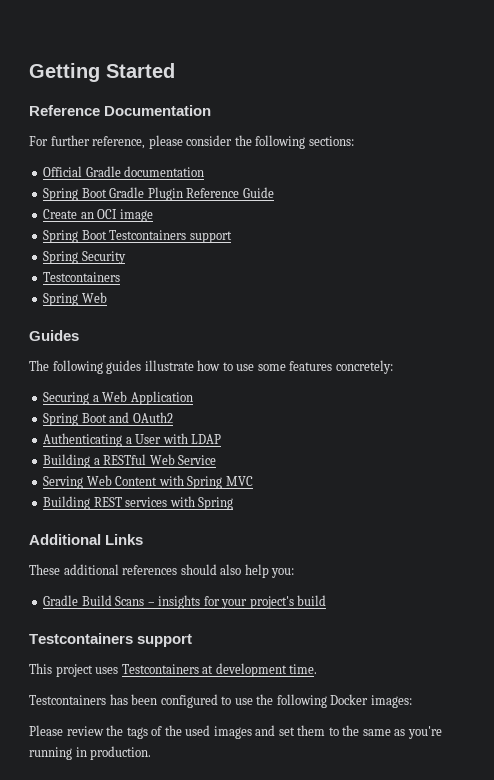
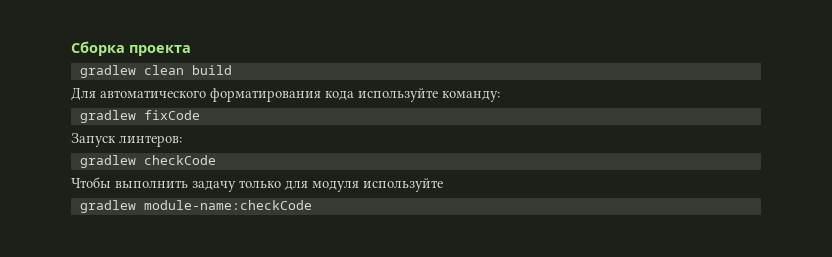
[29,63,175,82] [29,105,212,116] [29,135,354,149] [43,166,205,177] [43,187,274,201] [43,209,153,222] [43,230,232,243] [43,251,126,264] [43,272,121,282] [43,292,107,306] [29,330,79,341] [29,360,393,374] [43,391,193,405] [43,412,173,426] [43,433,222,447] [43,454,217,468] [43,475,253,489] [43,496,234,510] [29,534,144,545] [29,564,295,578] [43,595,327,609] [29,633,193,647] [29,663,318,677] [29,694,412,708] [29,725,442,739] [29,746,152,760] Getting Started // Reference Documentation // For further reference, please consider the following sections: // Official Gradle documentation // Spring Boot Gradle Plugin Reference Guide // Create an OCI image // Spring Boot Testcontainers support // Spring Security // Testcontainers // Spring Web // Guides // The following guides illustrate how to use some features concretely: // Securing a Web Application // Spring Boot and OAuth2 // Authenticating a User with LDAP // Building a RESTful Web Service // Serving Web Content with Spring MVC // Building REST services with Spring // Additional Links // These additional references should also help you: // Gradle Build Scans – insights for your project's build // Testcontainers support // This project uses Testcontainers at development time. // Testcontainers has been configured to use the following Docker images: // Please review the tags of the used images and set them to the same as you're running in production. -> [71,41,191,56] [79,65,232,78] [71,87,500,102] [79,110,200,123] [71,133,182,147] [79,155,216,168] [71,177,443,192] [79,200,312,213] Сборка проекта // gradlew clean build // Для автоматического форматирования кода используйте команду: // gradlew fixCode // Запуск линтеров: // gradlew checkCode // Чтобы выполнить задачу только для модуля используйте // gradlew module-name:checkCode

